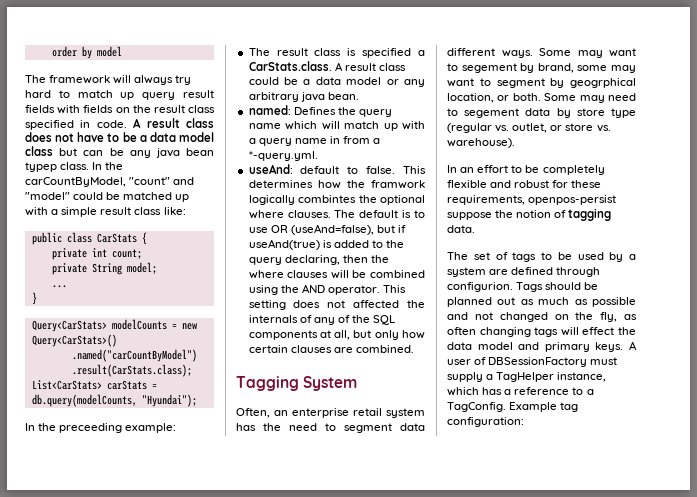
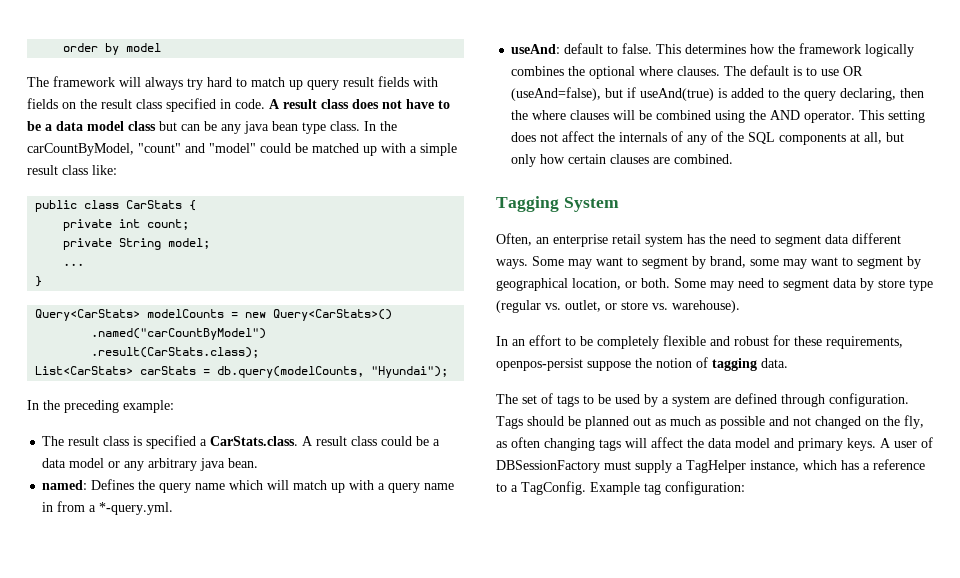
[25,162,57,172] typep -> [302,122,326,134] type
[59,423,123,433] preceeding -> [64,400,119,413] preceding
[371,180,425,189] [248,195,357,205] framwork logically combintes -> [799,43,915,57] [511,66,565,76] framework logically combines
[353,300,400,308] affected -> [562,131,595,142] affect
[461,63,517,73] segement -> [642,257,688,269] segment
[570,78,636,88] geogrphical -> [496,278,568,291] geographical
[464,108,520,118] segement -> [783,279,829,291] segment
[447,282,513,292] configurion. -> [829,393,909,407] configuration.
[582,327,615,335] effect -> [651,437,683,448] affect

